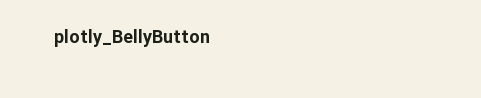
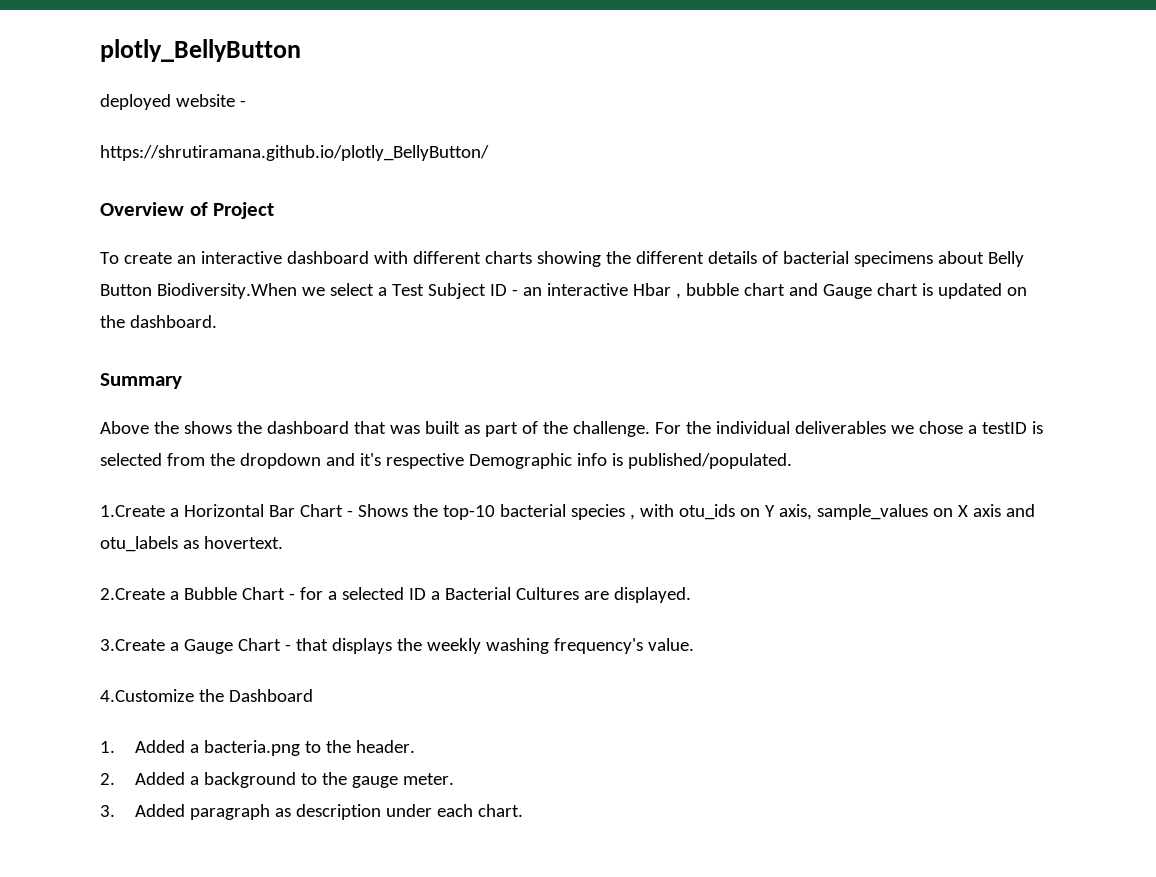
(210, 38) none -> [100,94,246,110] [100,145,489,161] [100,202,275,219] [100,251,1024,267] [100,283,1027,299] [100,315,217,328] [100,373,182,389] [100,421,1043,437] [100,453,792,469] [100,504,1035,520] [100,536,283,552] [100,587,691,603] [100,638,694,654] [100,689,313,702] [100,740,415,756] [100,772,454,788] [100,804,523,820] // deployed website - // https://shrutiramana.github.io/plotly_BellyButton/ // Overview of Project // To create an interactive dashboard with different charts showing the different details of bacterial specimens about Belly Button Biodiversity.When we select a Test Subject ID - an interactive Hbar , bubble chart and Gauge chart is updated on the dashboard. // Summary // Above the shows the dashboard that was built as part of the challenge. For the individual deliverables we chose a testID is selected from the dropdown and it's respective Demographic info is published/populated. // 1.Create a Horizontal Bar Chart - Shows the top-10 bacterial species , with otu_ids on Y axis, sample_values on X axis and otu_labels as hovertext. // 2.Create a Bubble Chart - for a selected ID a Bacterial Cultures are displayed. // 3.Create a Gauge Chart - that displays the weekly washing frequency's value. // 4.Customize the Dashboard // 1. Added a bacteria.png to the header. // 2. Added a background to the gauge meter. // 3. Added paragraph as description under each chart.

